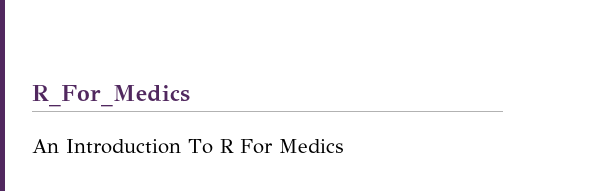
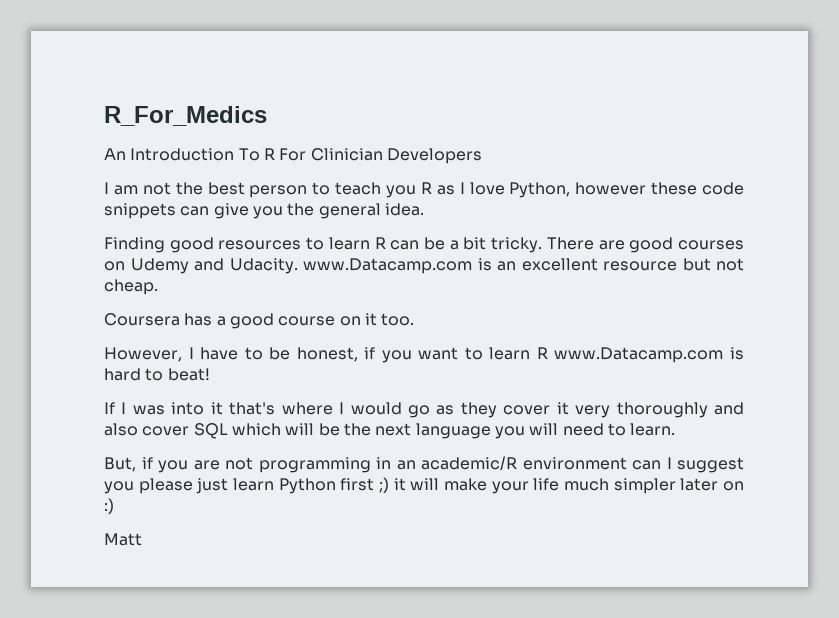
[278,139,343,153] Medics -> [310,148,482,164] [104,182,744,198] [104,203,424,219] [104,237,744,253] [104,258,744,274] [104,279,158,295] [104,313,415,329] [104,347,745,363] [104,368,210,381] [104,402,744,418] [104,423,676,439] [104,456,744,473] [104,477,744,494] [104,498,114,514] [104,533,142,546] Clinician Developers // I am not the best person to teach you R as I love Python, however these code snippets can give you the general idea. // Finding good resources to learn R can be a bit tricky. There are good courses on Udemy and Udacity. www.Datacamp.com is an excellent resource but not cheap. // Coursera has a good course on it too. // However, I have to be honest, if you want to learn R www.Datacamp.com is hard to beat! // If I was into it that's where I would go as they cover it very thoroughly and also cover SQL which will be the next language you will need to learn. // But, if you are not programming in an academic/R environment can I suggest you please just learn Python first ;) it will make your life much simpler later on :) // Matt

